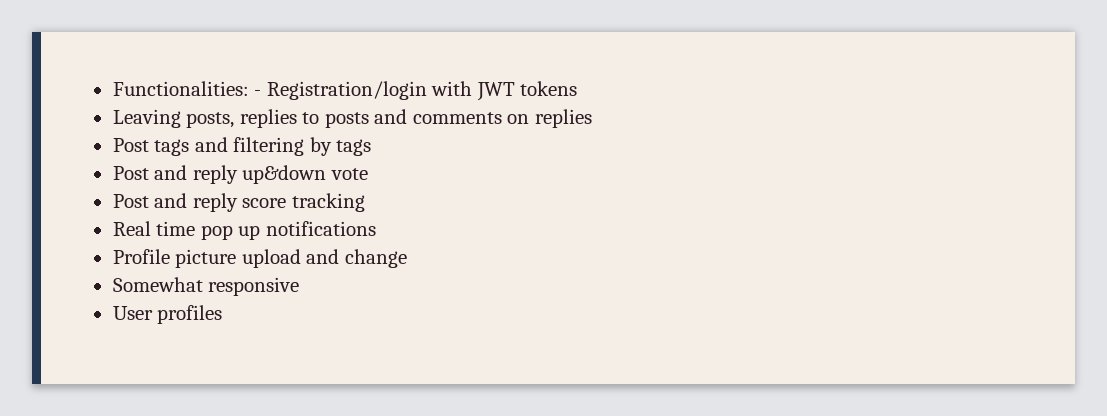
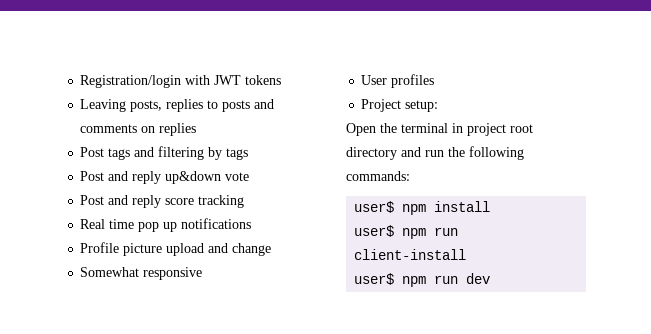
[112,81,262,96] Functionalities: - -> (80, 81) none
(223, 314) none -> [361,99,439,112] [346,123,533,136] [346,146,524,160] [346,171,410,181] [354,201,491,215] [354,225,459,239] [354,249,467,260] [354,273,491,287] // Project setup: // Open the terminal in project root directory and run the following commands: // user$ npm install // user$ npm run client-install // user$ npm run dev

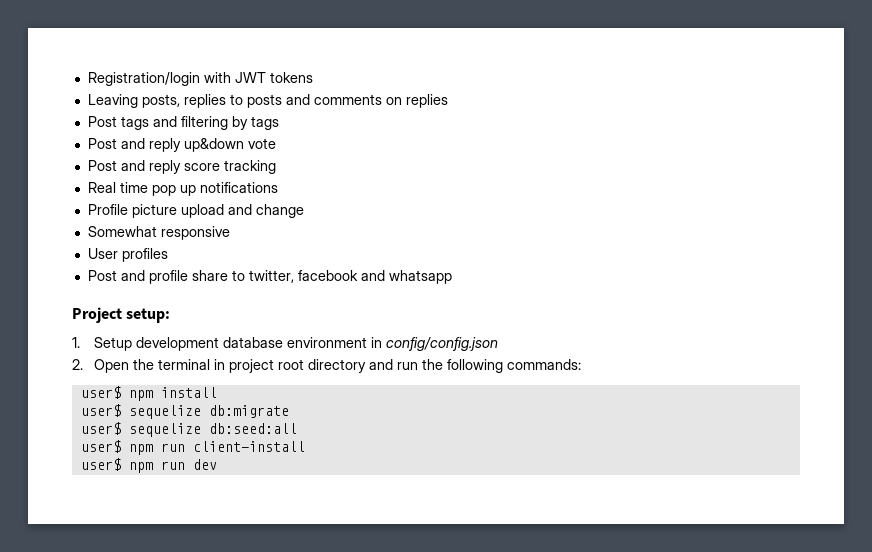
[361,99,439,112] Project setup: // -> [87,270,452,284] [72,307,171,323] [72,337,499,351] [72,359,83,370] Post and profile share to twitter, facebook and whatsapp // Project setup: // 1. Setup development database environment in config/config.json // 2.
(491, 206) none -> [80,404,289,419] [80,422,297,437] // user$ sequelize db:migrate // user$ sequelize db:seed:all

